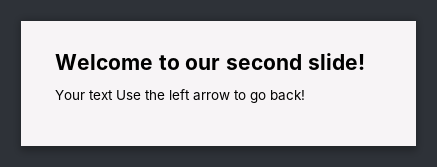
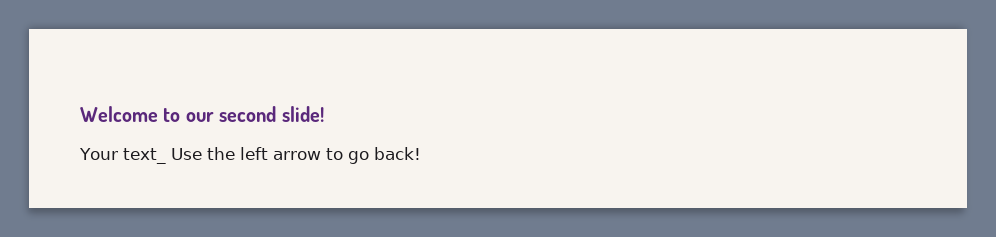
[89,90,113,100] text -> [122,148,166,164] text_

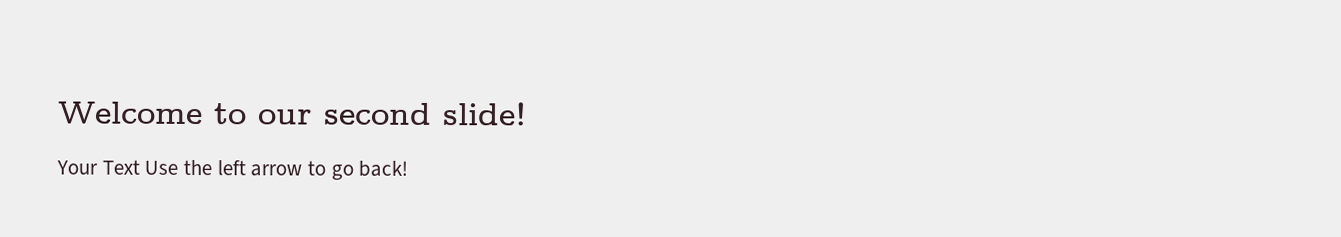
[122,148,166,164] text_ -> [101,159,140,175] Text

